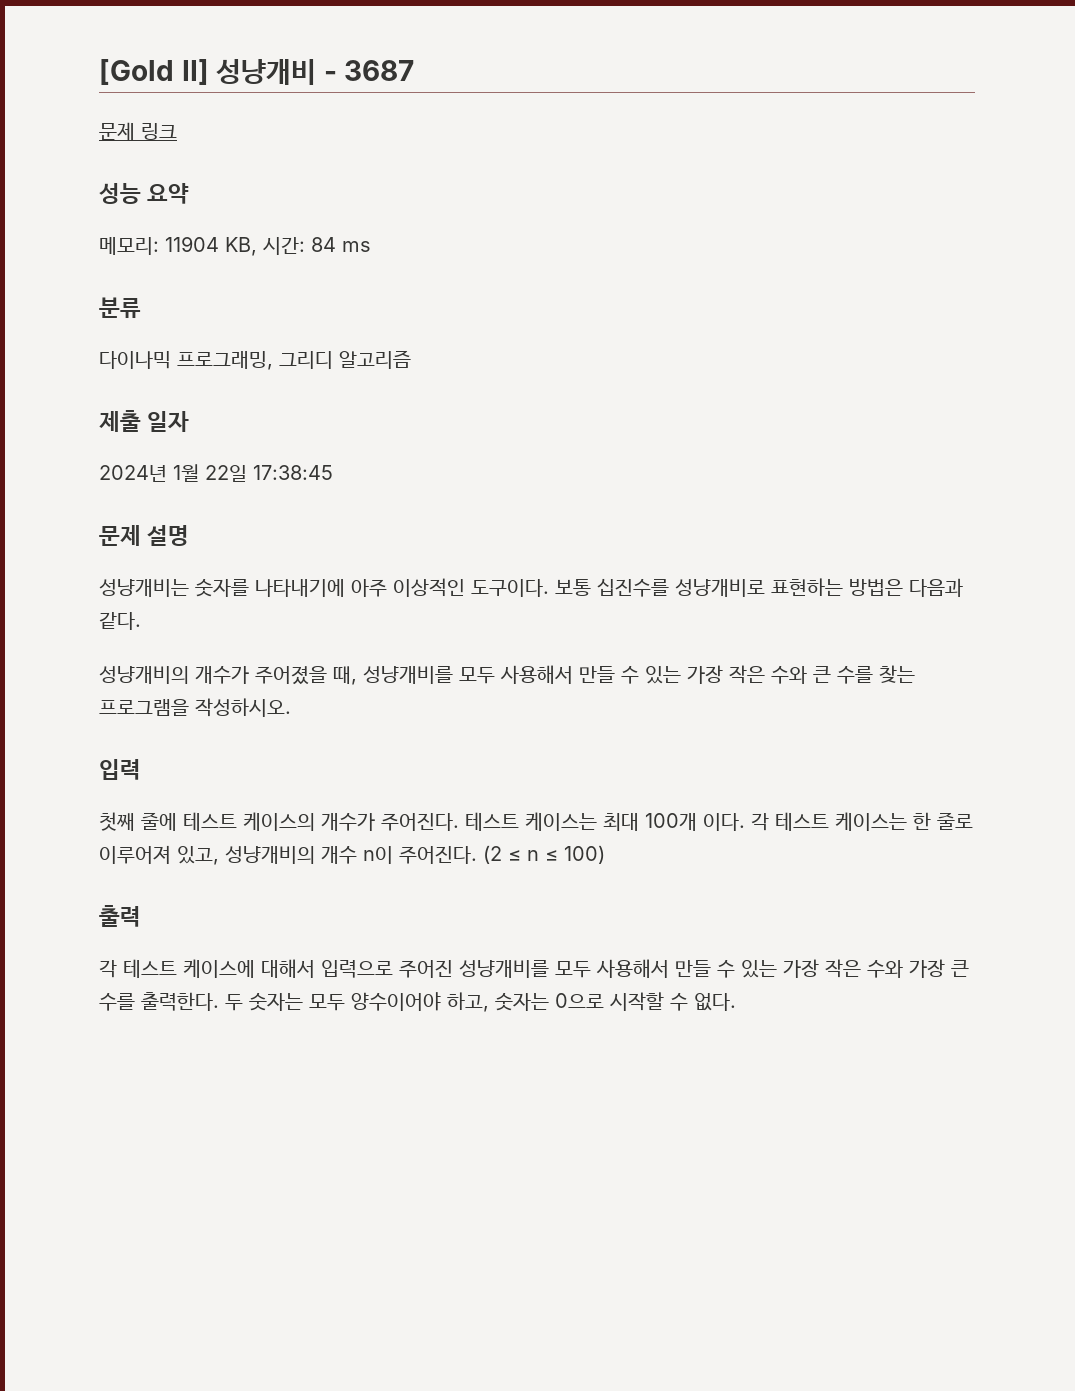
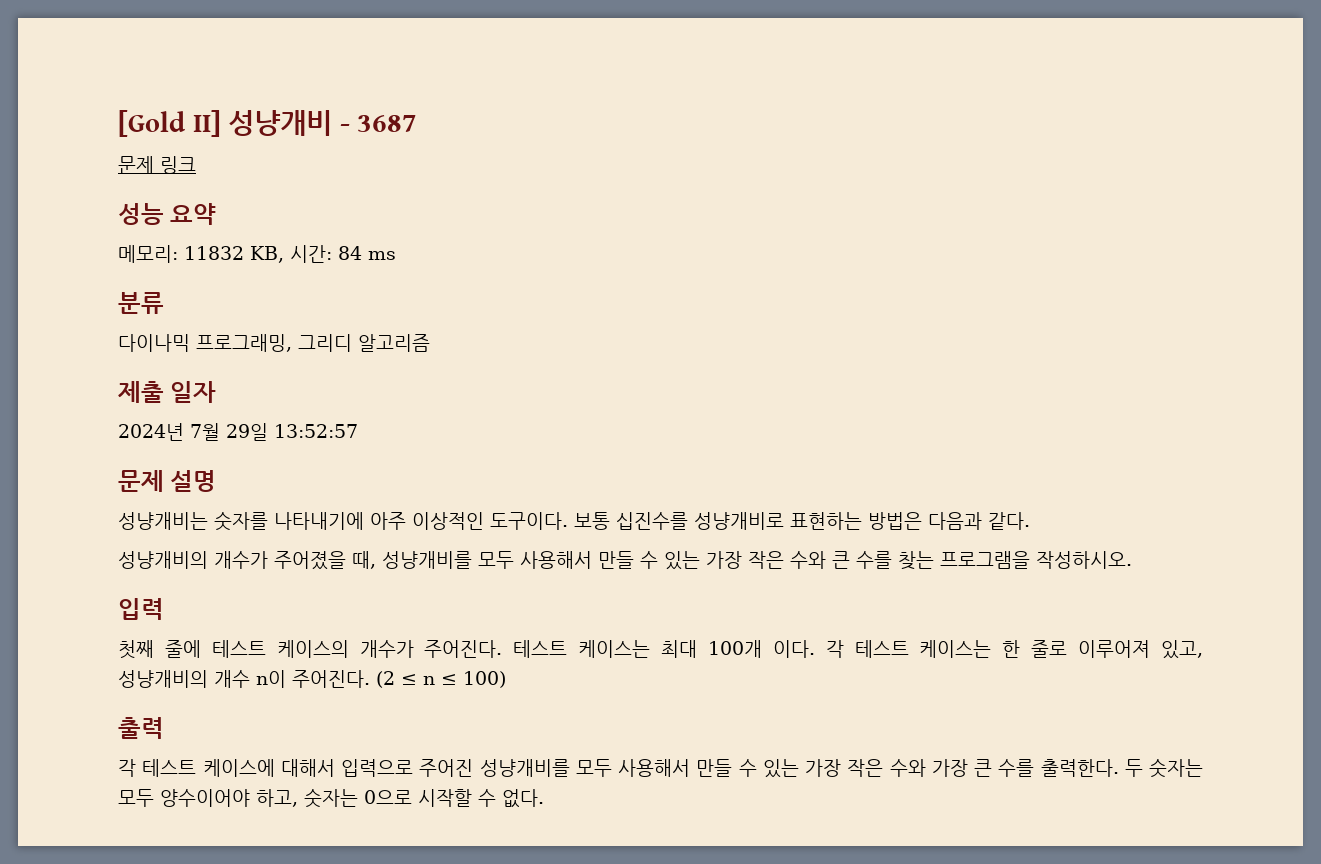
[165,236,219,252] 11904 -> [184,246,244,260] 11832
[173,464,333,482] 1월 22일 17:38:45 -> [190,423,358,441] 7월 29일 13:52:57

